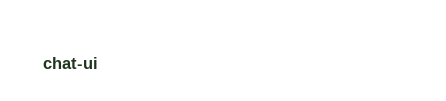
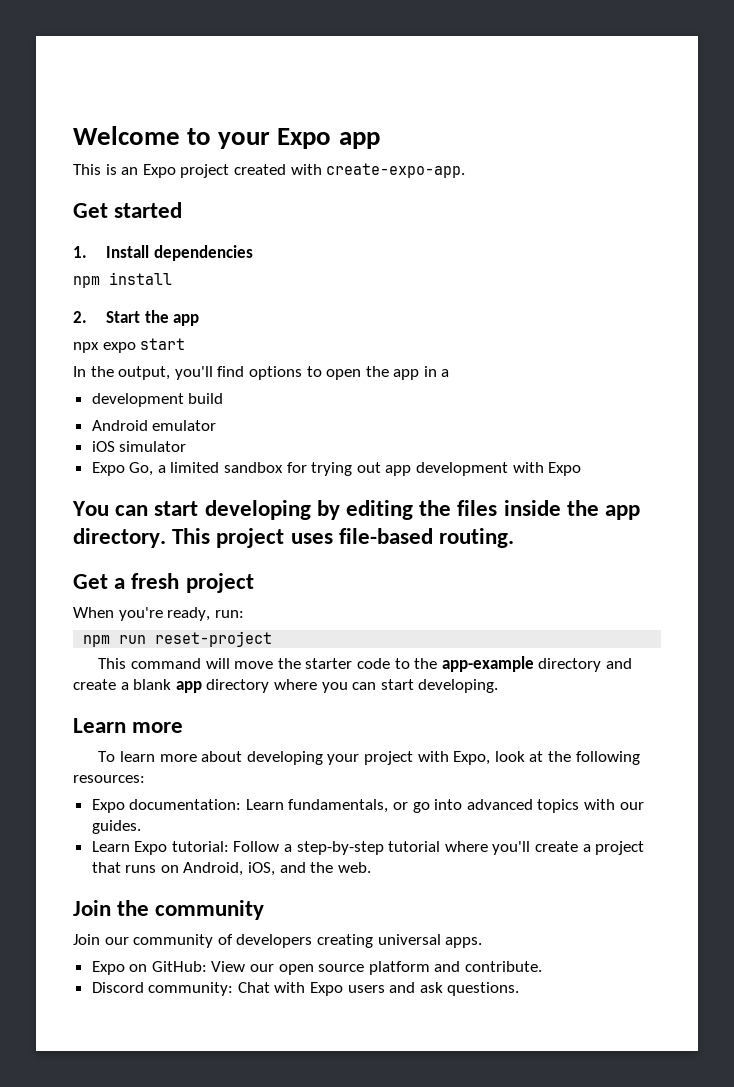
[43,57,98,69] chat-ui -> [73,126,380,149] [73,163,466,178] [73,202,183,218] [73,245,253,261] [73,272,172,288] [73,310,200,326] [73,338,186,353] [73,366,450,380] [91,393,224,407] [91,420,217,431] [91,441,187,452] [91,462,582,476] [72,500,641,520] [73,528,515,548] [73,573,254,593] [73,607,244,621] [83,631,273,647] [98,656,632,672] [73,679,499,693] [73,718,184,733] [98,751,640,765] [73,775,145,783] [91,799,644,813] [91,820,141,834] [91,841,645,855] [91,862,371,876] [73,900,265,920] [73,934,483,948] [91,961,543,975] [91,982,520,996] Welcome to your Expo app // This is an Expo project created with create-expo-app. // Get started // 1. Install dependencies // npm install // 2. Start the app // npx expo start // In the output, you'll find options to open the app in a // development build // Android emulator // iOS simulator // Expo Go, a limited sandbox for trying out app development with Expo // You can start developing by editing the files inside the app directory. This project uses file-based routing. // Get a fresh project // When you're ready, run: // npm run reset-project // This command will move the starter code to the app-example directory and create a blank app directory where you can start developing. // Learn more // To learn more about developing your project with Expo, look at the following resources: // Expo documentation: Learn fundamentals, or go into advanced topics with our guides. // Learn Expo tutorial: Follow a step-by-step tutorial where you'll create a project that runs on Android, iOS, and the web. // Join the community // Join our community of developers creating universal apps. // Expo on GitHub: View our open source platform and contribute. // Discord community: Chat with Expo users and ask questions.

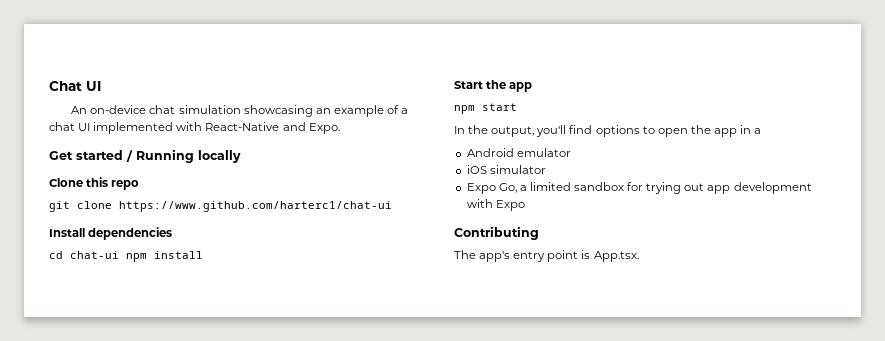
[73,126,380,149] [73,163,466,178] [73,202,183,218] [73,246,87,258] Welcome to your Expo app // This is an Expo project created with create-expo-app. // Get started // 1. -> [49,81,101,91] [71,105,409,117] [49,122,340,134] [49,149,241,163] [49,177,140,190] [49,201,392,212] Chat UI // An on-device chat simulation showcasing an example of a chat UI implemented with React-Native and Expo. // Get started / Running locally // Clone this repo // git clone https://www.github.com/harterc1/chat-ui //
(253, 253) none -> [49,251,119,259] cd chat-ui
[73,311,87,323] 2. -> (203, 255) none
[73,342,136,353] npx expo -> [454,105,475,114] npm
[91,393,224,407] // development build -> (762, 131) none
[72,500,641,520] [73,528,515,548] [73,573,254,593] [73,607,244,621] [83,631,273,647] [98,656,632,672] [73,679,499,693] [73,718,184,733] [98,751,640,765] [73,775,145,783] [91,799,644,813] [91,820,141,834] [91,841,645,855] [91,862,371,876] [73,900,265,920] [73,934,483,948] [91,961,543,975] [91,982,520,996] You can start developing by editing the files inside the app directory. This project uses file-based routing. // Get a fresh project // When you're ready, run: // npm run reset-project // This command will move the starter code to the app-example directory and create a blank app directory where you can start developing. // Learn more // To learn more about developing your project with Expo, look at the following resources: // Expo documentation: Learn fundamentals, or go into advanced topics with our guides. // Learn Expo tutorial: Follow a step-by-step tutorial where you'll create a project that runs on Android, iOS, and the web. // Join the community // Join our community of developers creating universal apps. // Expo on GitHub: View our open source platform and contribute. // Discord community: Chat with Expo users and ask questions. -> [454,226,539,240] [454,250,639,262] Contributing // The app's entry point is App.tsx.

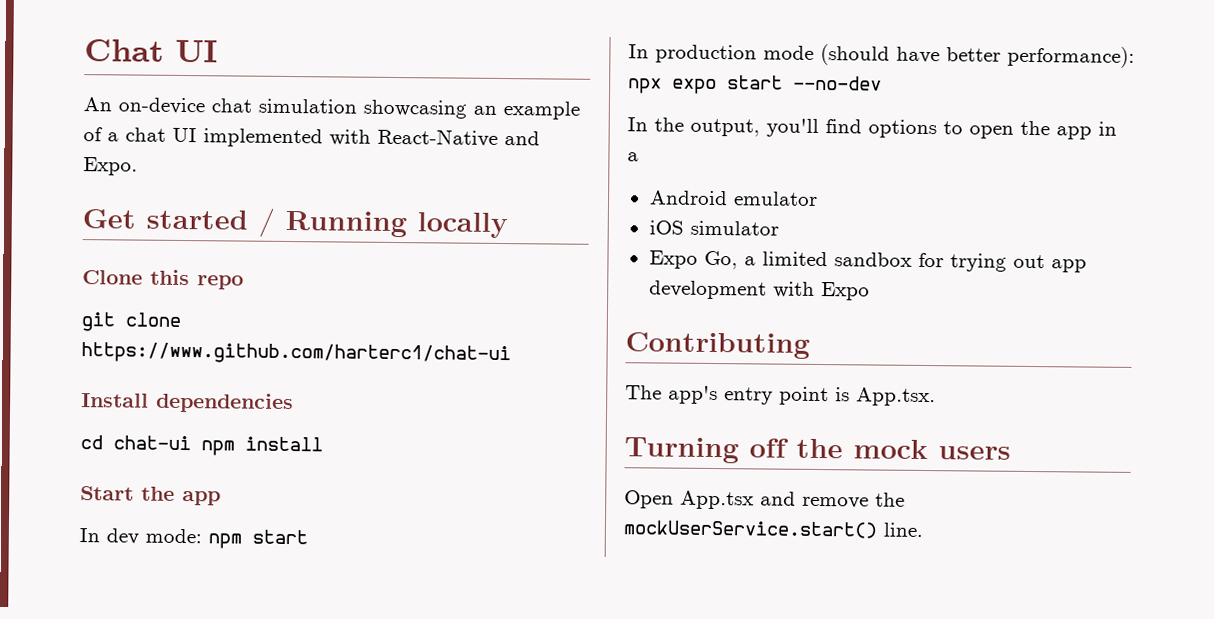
(533, 87) none -> [79,528,202,545] In dev mode:
(517, 107) none -> [628,44,1135,68] [628,75,882,95] // In production mode (should have better performance): npx expo start --no-dev
(639, 256) none -> [624,437,1011,464] [624,490,905,510] [623,520,924,539] // Turning off the mock users // Open App.tsx and remove the mockUserService.start() line.

